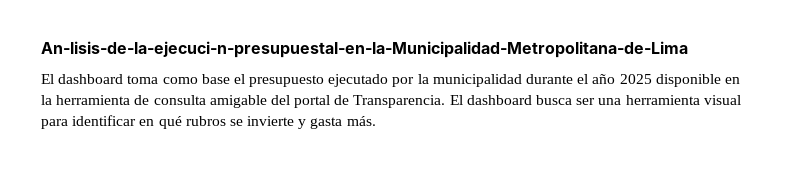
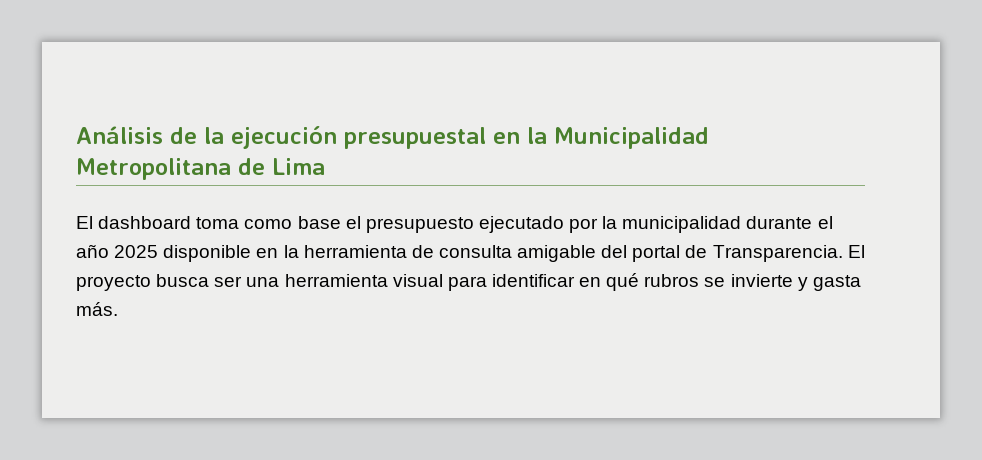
[41,41,688,58] An-lisis-de-la-ejecuci-n-presupuestal-en-la-Municipalidad-Metropolitana-de-Lima -> [76,126,709,149] [76,158,325,180] Análisis de la ejecución presupuestal en la Municipalidad Metropolitana de Lima
[466,95,532,105] dashboard -> [76,275,151,291] proyecto

